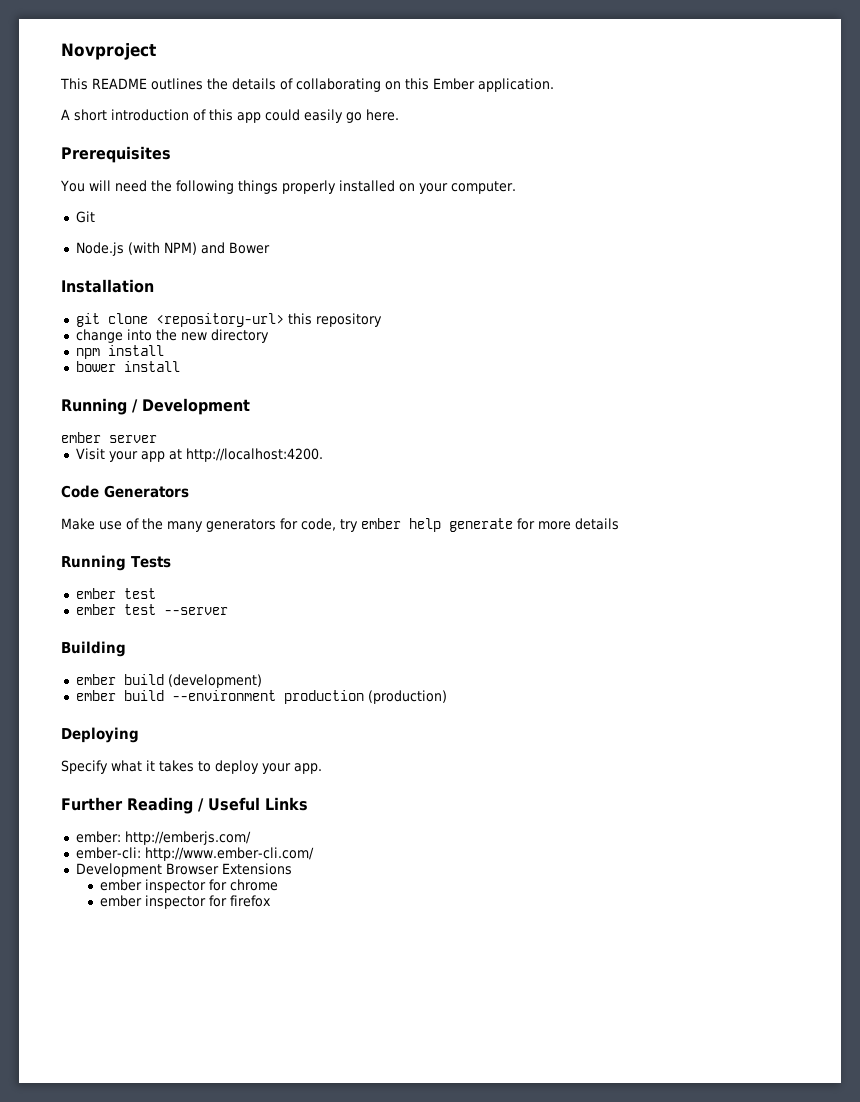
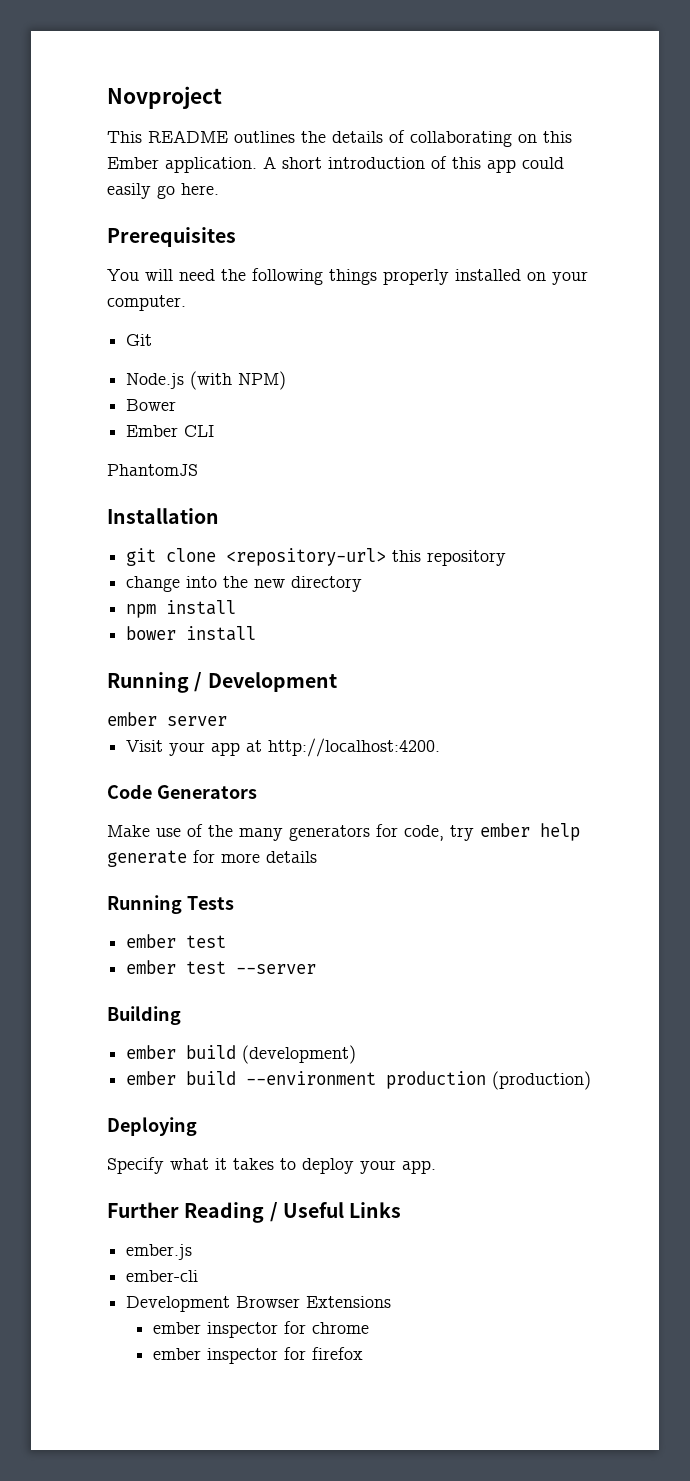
(554, 85) // -> (257, 165) none
[200,242,225,254] and -> (287, 380) //
(270, 248) none -> [126,425,215,437] [107,464,198,476] // Ember CLI // PhantomJS
[75,831,251,845] [75,847,314,861] ember: http://emberjs.com/ // ember-cli: http://www.ember-cli.com/ -> [126,1244,193,1260] [126,1270,199,1282] ember.js // ember-cli

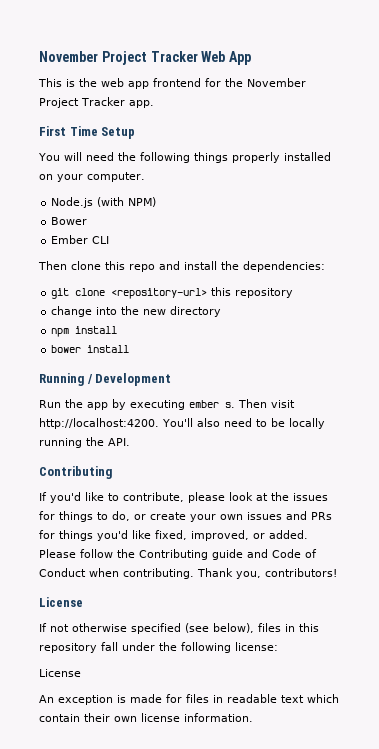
[107,86,222,109] [107,130,572,147] [107,156,564,173] [107,183,219,199] [107,227,236,247] Novproject // This README outlines the details of collaborating on this Ember application. A short introduction of this app could easily go here. // Prerequisites -> [39,51,252,65] [38,78,306,89] [39,97,154,108] [39,126,136,139] November Project Tracker Web App // This is the web app frontend for the November Project Tracker app. // First Time Setup
[126,334,153,346] // Git -> (145, 177) none
[107,464,198,476] [107,508,219,524] PhantomJS // Installation -> [38,261,325,272] Then clone this repo and install the dependencies:
[107,712,227,726] [126,738,441,757] [107,784,257,799] [107,823,580,841] [107,850,317,867] [107,895,234,914] [126,934,227,948] [126,960,317,974] [107,1006,181,1025] [126,1045,357,1064] [126,1071,592,1090] [107,1117,197,1136] [107,1157,436,1174] [107,1202,402,1223] [126,1244,193,1260] [126,1270,199,1282] [126,1296,392,1312] [152,1321,369,1338] [152,1347,363,1364] ember server // Visit your app at http://localhost:4200. // Code Generators // Make use of the many generators for code, try ember help generate for more details // Running Tests // ember test // ember test --server // Building // ember build (development) // ember build --environment production (production) // Deploying // Specify what it takes to deploy your app. // Further Reading / Useful Links // ember.js // ember-cli // Development Browser Extensions // ember inspector for chrome // ember inspector for firefox -> [39,399,295,410] [39,418,325,429] [39,437,130,448] [39,466,112,479] [39,492,328,503] [39,511,332,522] [39,530,308,541] [39,549,317,560] [39,568,337,579] [39,597,83,607] [39,623,319,634] [39,642,278,653] [39,669,81,677] [39,694,339,705] [39,713,253,722] Run the app by executing ember s. Then visit http://localhost:4200. You'll also need to be locally running the API. // Contributing // If you'd like to contribute, please look at the issues for things to do, or create your own issues and PRs for things you'd like fixed, improved, or added. Please follow the Contributing guide and Code of Conduct when contributing. Thank you, contributors! // License // If not otherwise specified (see below), files in this repository fall under the following license: // License // An exception is made for files in readable text which contain their own license information.

